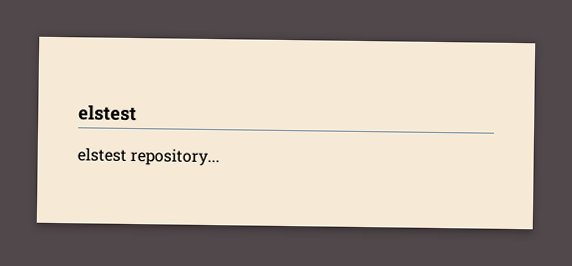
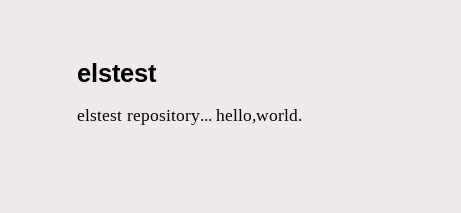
(221, 157) none -> [216,109,303,124] hello,world.

